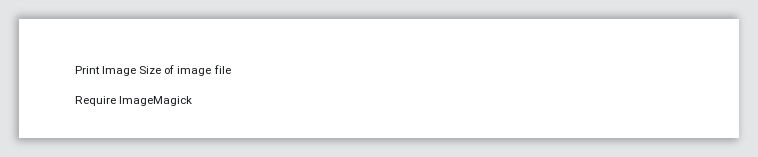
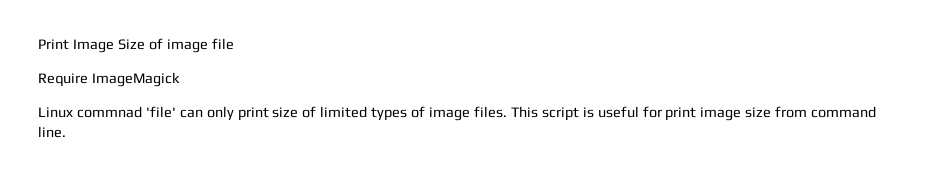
(193, 101) none -> [38,106,877,121] [38,126,66,138] // Linux commnad 'file' can only print size of limited types of image files. This script is useful for print image size from command line.

